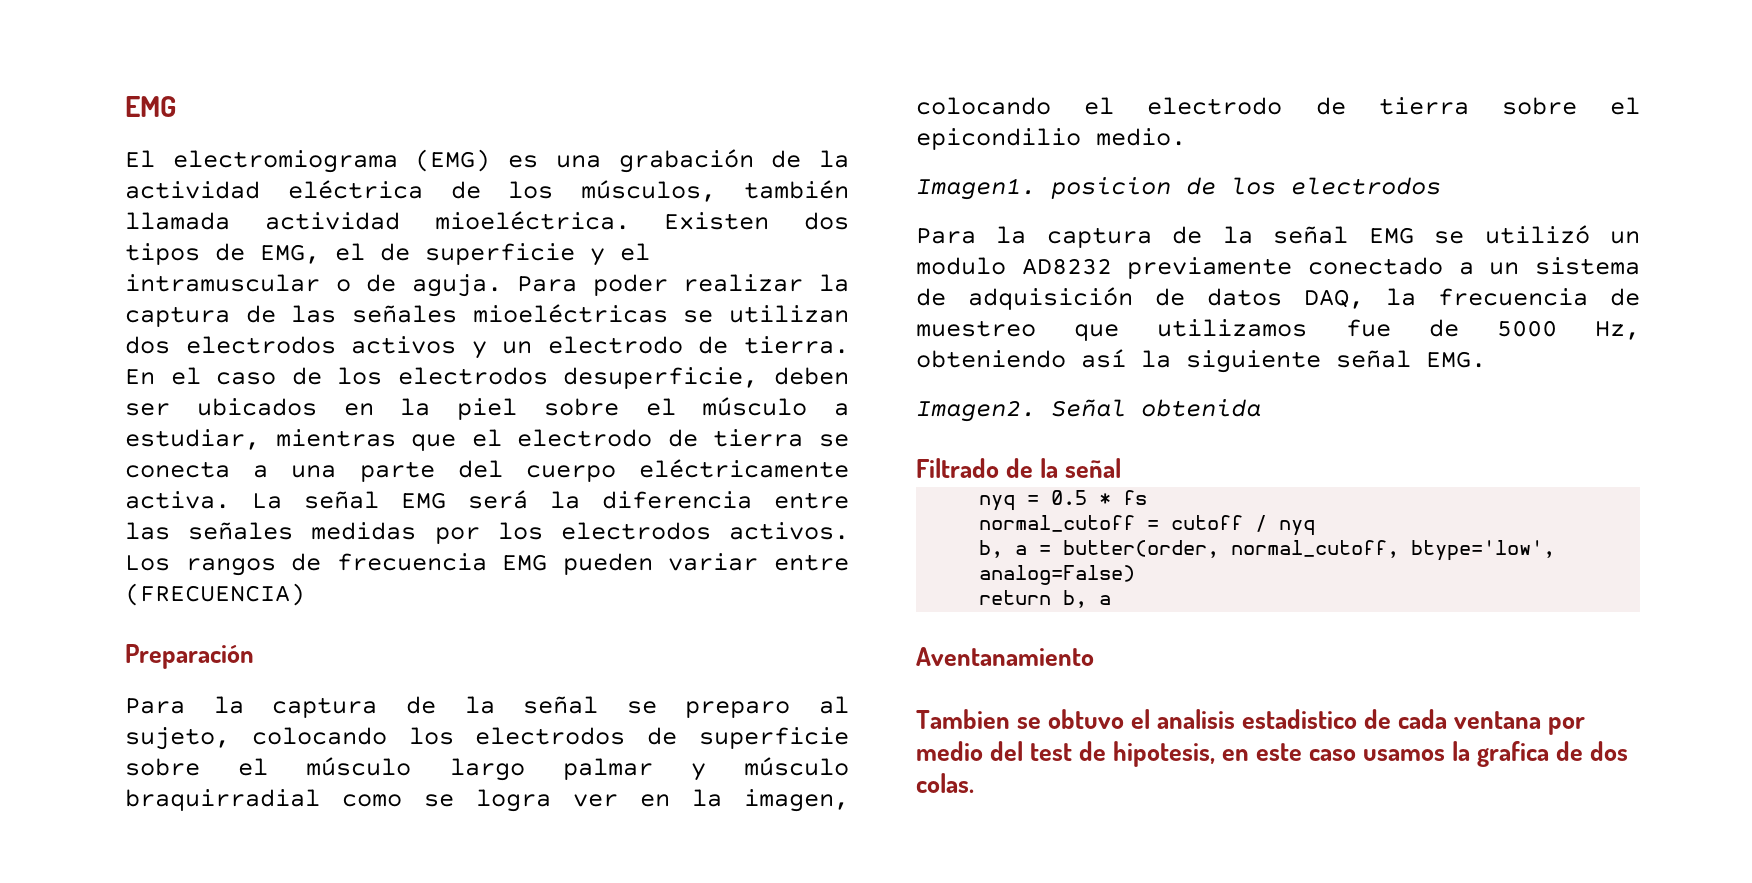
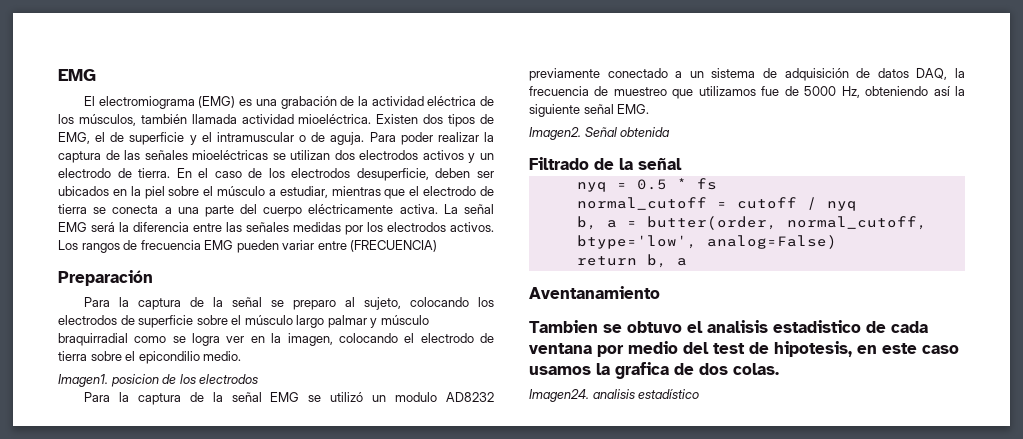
(974, 783) none -> [529,389,700,402] // Imagen24. analisis estadístico

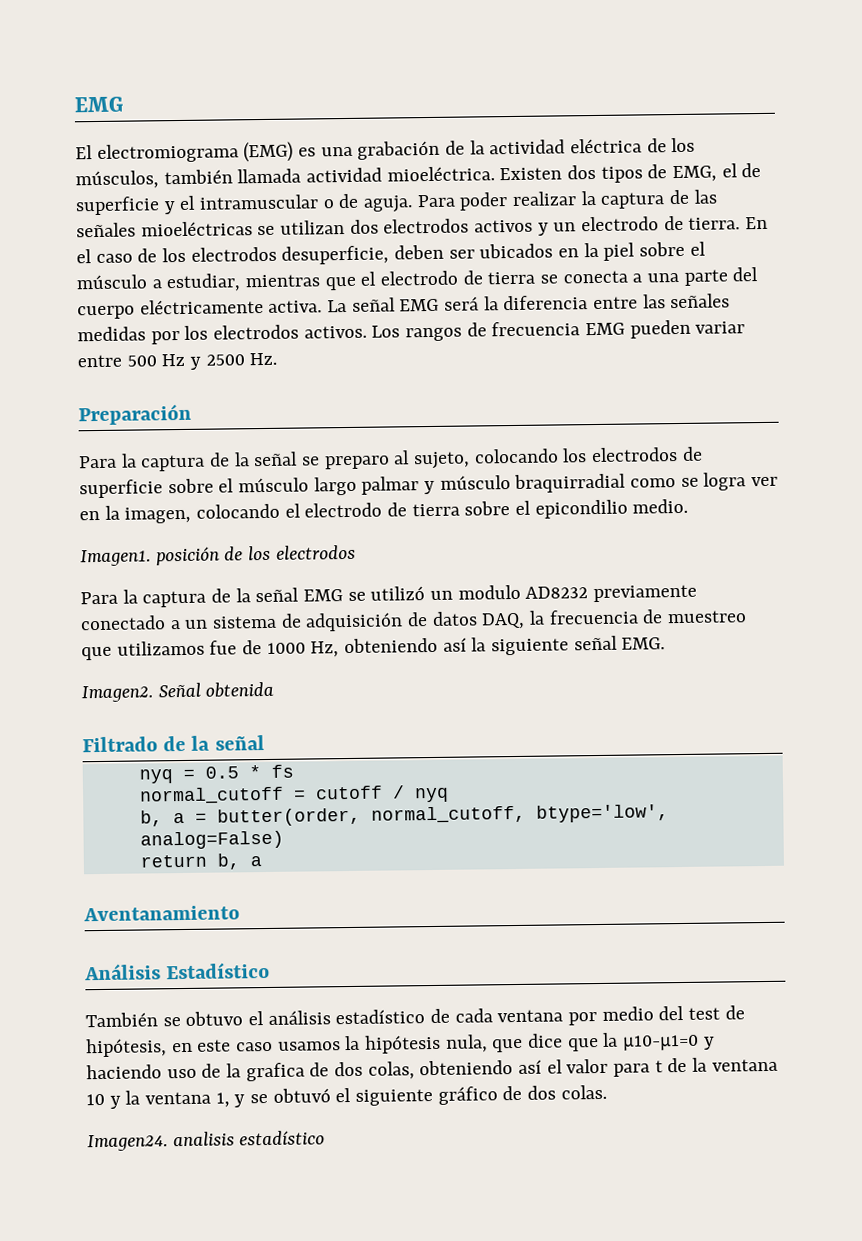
[350,240,438,252] (FRECUENCIA) -> [126,352,278,370] 500 Hz y 2500 Hz.
[110,374,159,387] posicion -> [155,546,220,566] posición
[804,86,837,96] 5000 -> [266,642,306,654] 1000
[529,320,598,333] Tambien -> [84,961,271,981] [85,1012,158,1028] Análisis Estadístico // También
[707,320,861,333] analisis estadistico -> [267,1009,426,1025] análisis estadístico
[774,341,852,357] hipotesis, -> [86,1038,167,1058] hipótesis,
[615,362,669,379] grafica -> [364,1032,715,1054] [86,1057,778,1082] [86,1086,498,1109] hipótesis nula, que dice que la µ10-µ1=0 y haciendo uso de la grafica de dos colas, obteniendo así el valor para t de la ventana 10 y la ventana 1, y se obtuvó el siguiente gráfico

